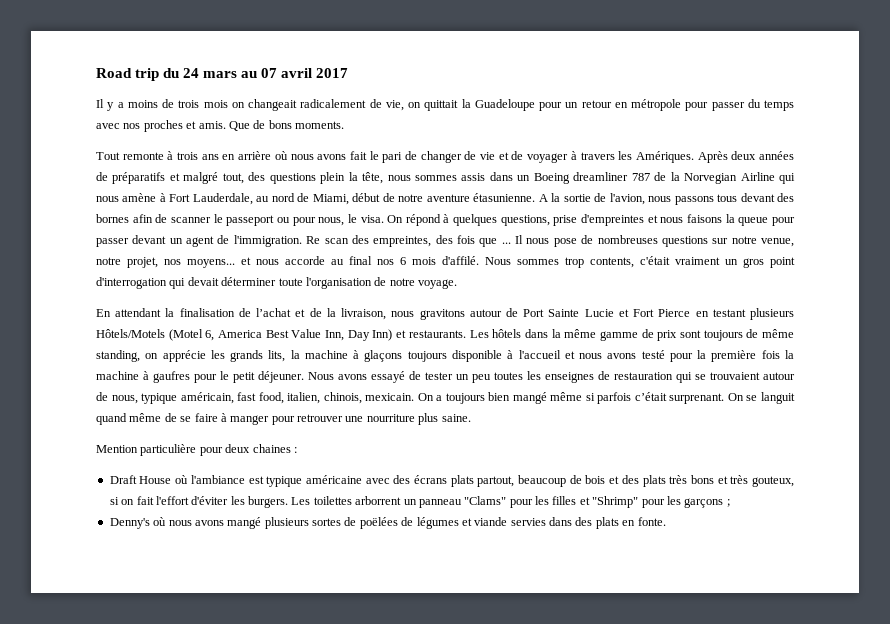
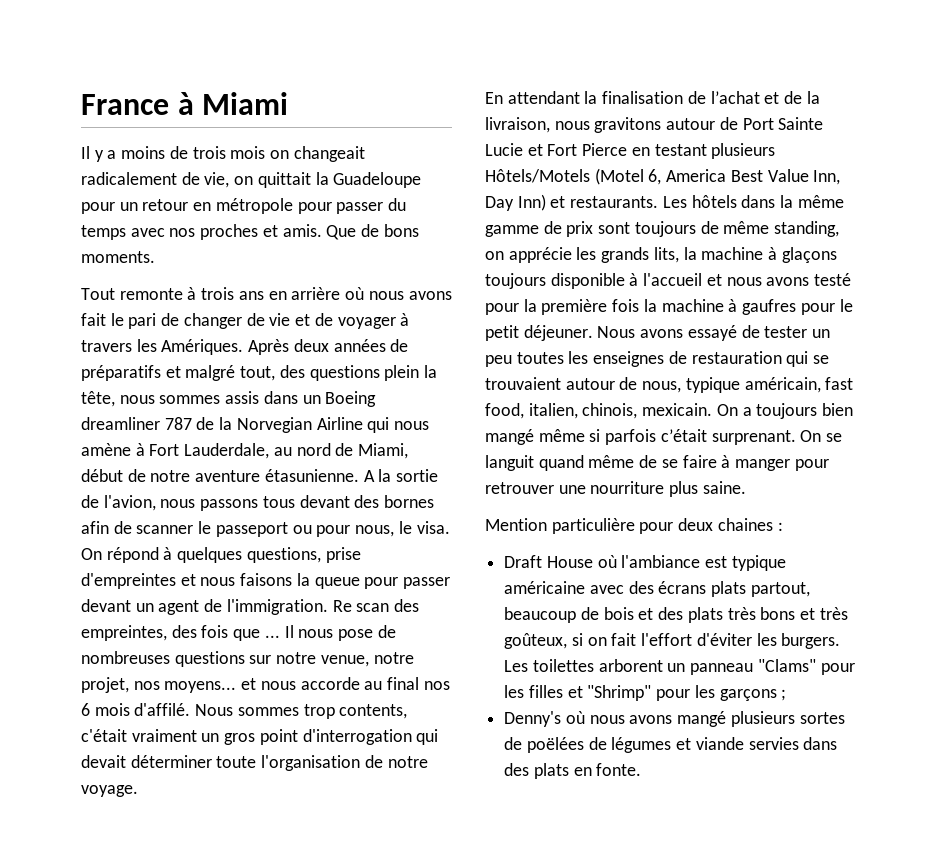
[96,68,349,81] Road trip du 24 mars au 07 avril 2017 -> [81,92,289,115] France à Miami
[752,476,795,487] gouteux, -> [504,633,568,649] goûteux,
[355,496,402,505] arborrent -> [598,659,663,672] arborent

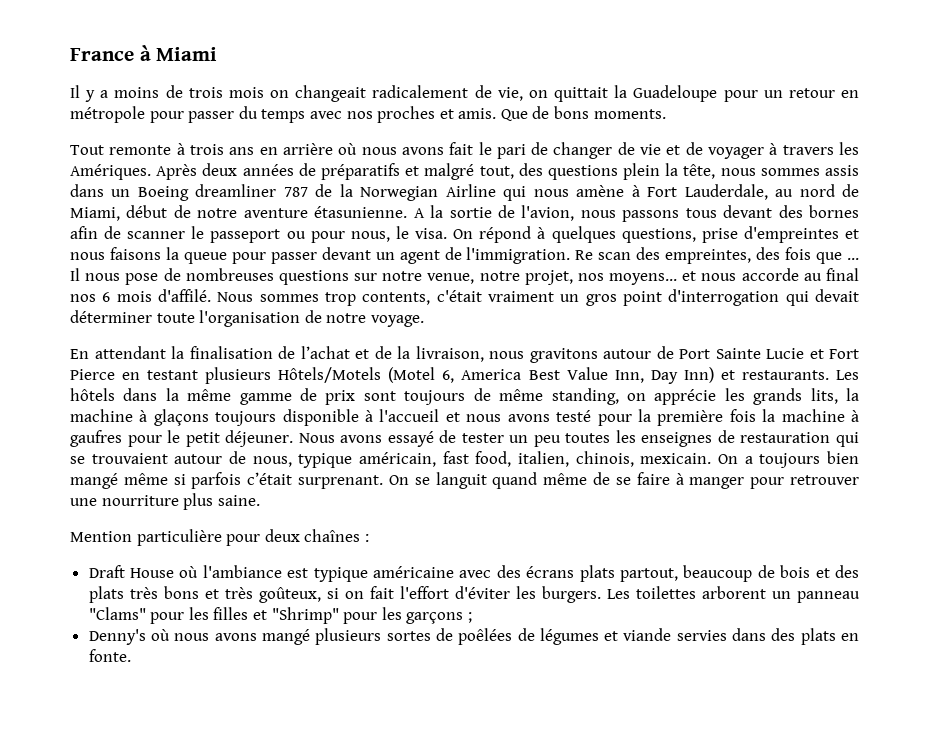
[236,417,312,433] Norvegian -> [360,186,439,201] Norwegian
[717,518,773,531] chaines -> [304,529,361,542] chaînes
[526,737,584,753] poëlées -> [458,628,513,645] poêlées

